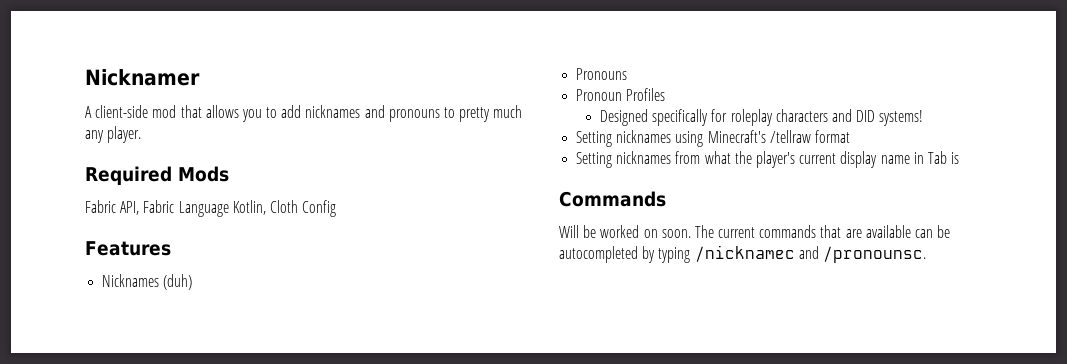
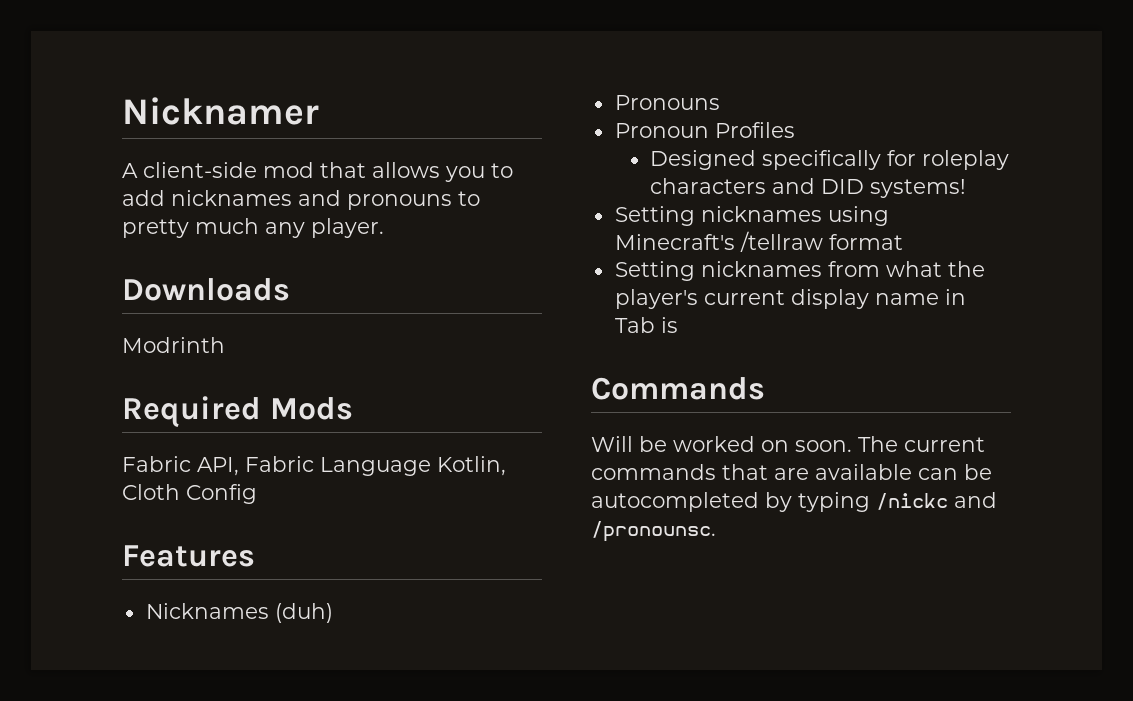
(142, 134) none -> [122,278,290,301] [122,337,225,353] // Downloads // Modrinth
[694,245,795,262] /nicknamec -> [876,493,948,510] /nickc

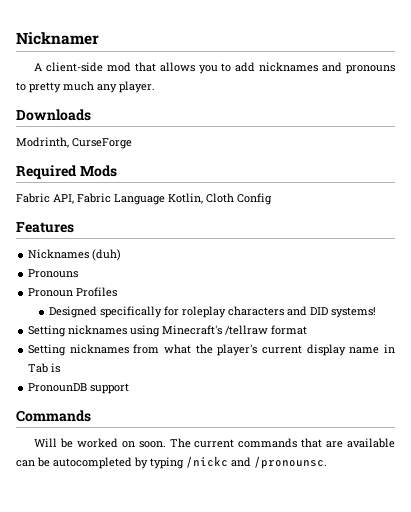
[122,337,225,353] Modrinth -> [16,137,132,149] Modrinth, CurseForge
(678, 325) none -> [28,383,130,394] // PronounDB support

